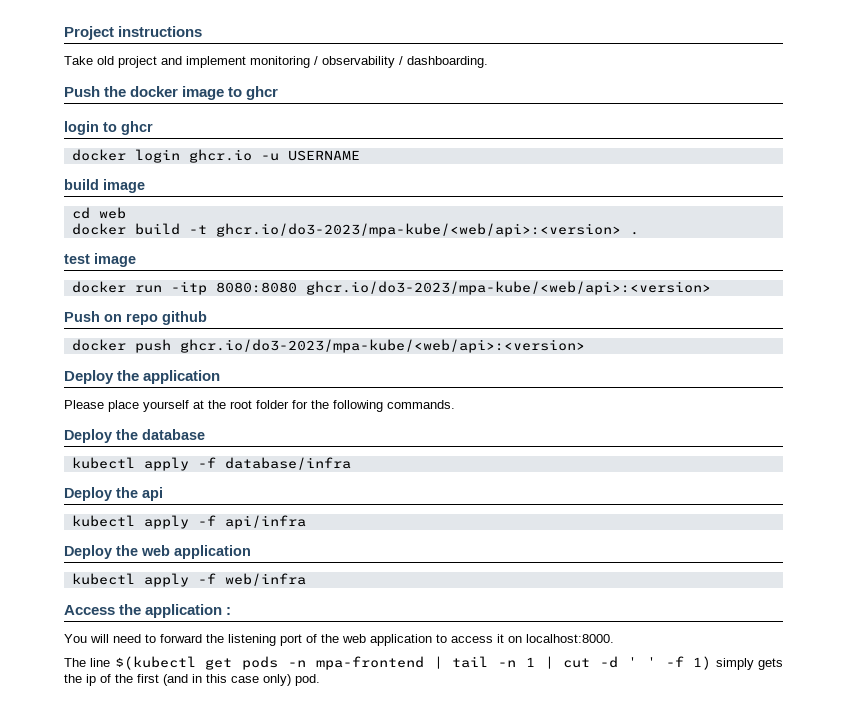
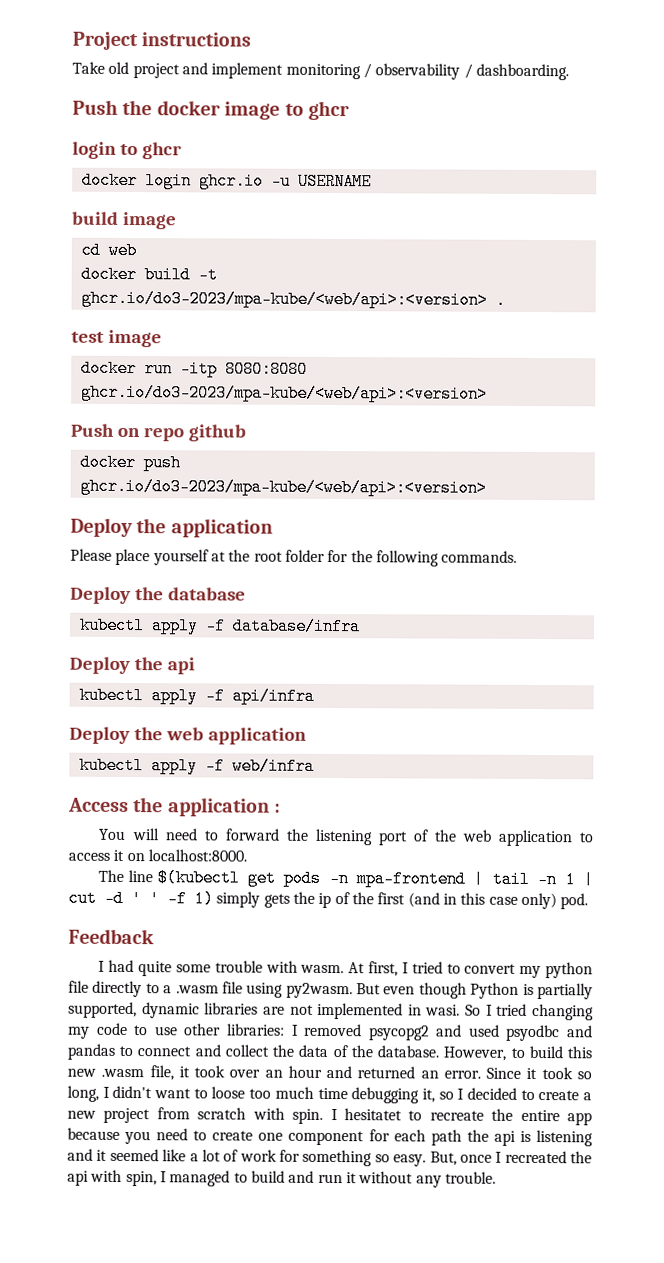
(320, 680) none -> [68,928,154,945] [98,959,594,979] [68,980,594,1000] [68,1001,594,1021] [68,1022,593,1042] [67,1043,592,1061] [67,1065,592,1081] [67,1085,592,1104] [67,1107,592,1126] [67,1127,594,1147] [67,1148,592,1167] [67,1169,496,1188] // Feedback // I had quite some trouble with wasm. At first, I tried to convert my python file directly to a .wasm file using py2wasm. But even though Python is partially supported, dynamic libraries are not implemented in wasi. So I tried changing my code to use other libraries: I removed psycopg2 and used psyodbc and pandas to connect and collect the data of the database. However, to build this new .wasm file, it took over an hour and returned an error. Since it took so long, I didn't want to loose too much time debugging it, so I decided to create a new project from scratch with spin. I hesitatet to recreate the entire app because you need to create one component for each path the api is listening and it seemed like a lot of work for something so easy. But, once I recreated the api with spin, I managed to build and run it without any trouble.

